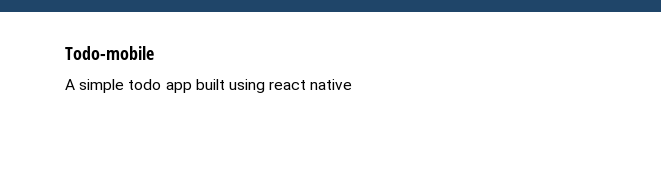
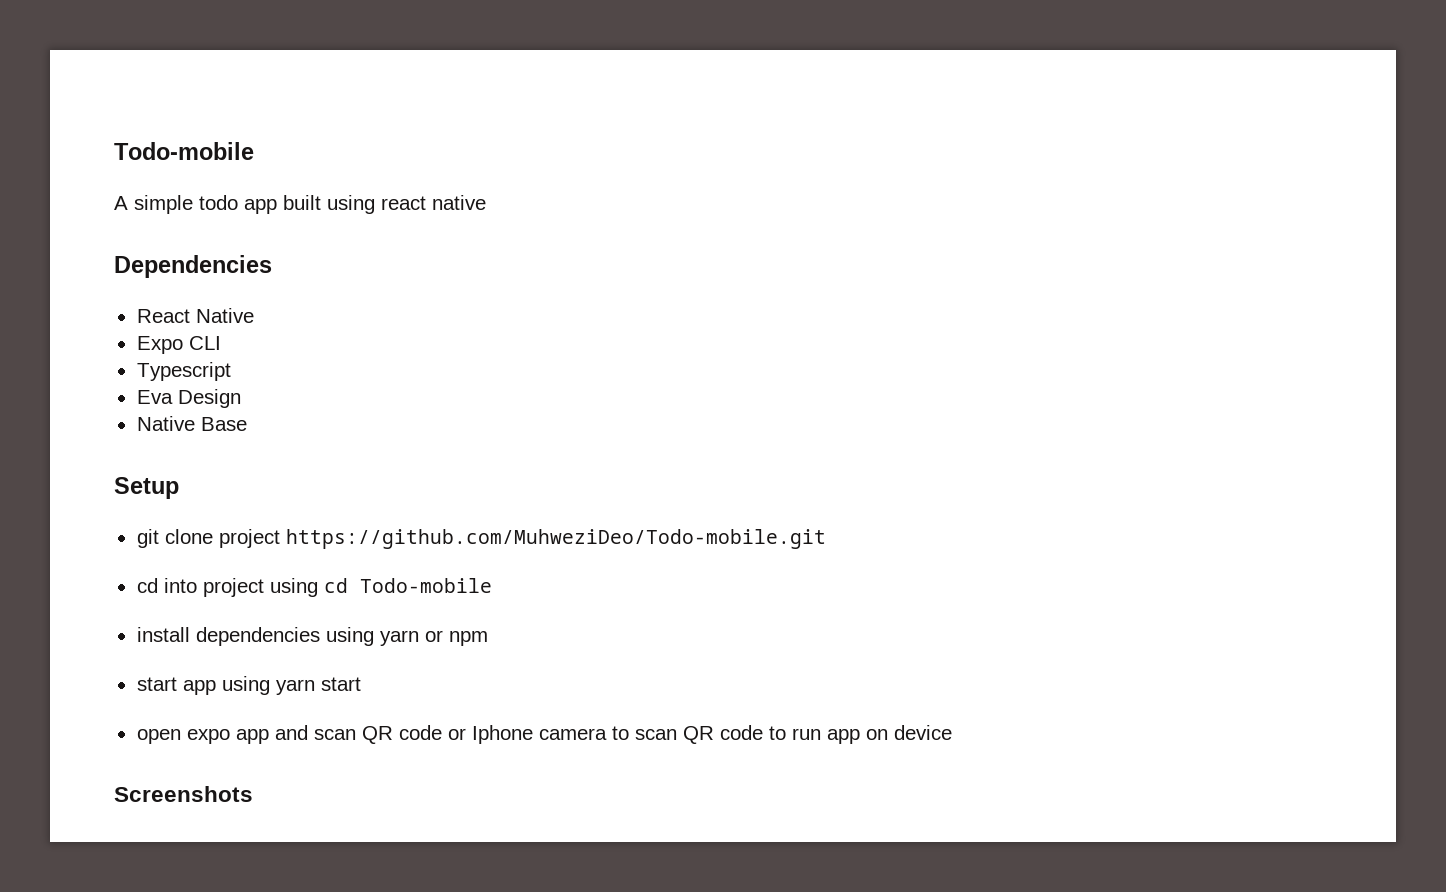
(353, 84) none -> [114,255,272,278] [136,308,254,323] [136,336,221,354] [136,362,231,381] [136,389,241,408] [136,416,247,431] [114,477,179,499] [136,529,826,549] [136,578,492,597] [136,627,488,646] [136,676,361,695] [136,725,952,744] [114,786,253,802] // Dependencies // React Native // Expo CLI // Typescript // Eva Design // Native Base // Setup // git clone project https://github.com/MuhweziDeo/Todo-mobile.git // cd into project using cd Todo-mobile // install dependencies using yarn or npm // start app using yarn start // open expo app and scan QR code or Iphone camera to scan QR code to run app on device // Screenshots

